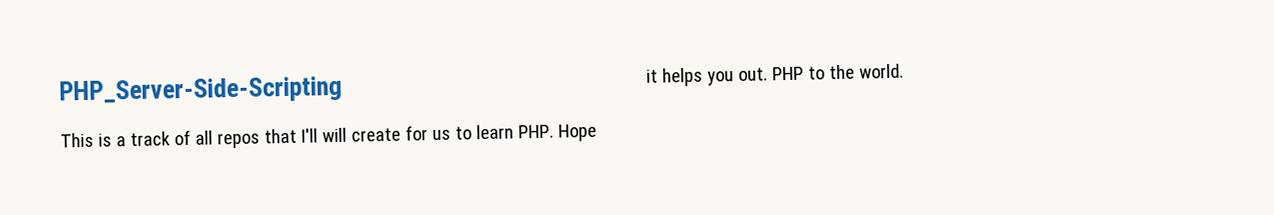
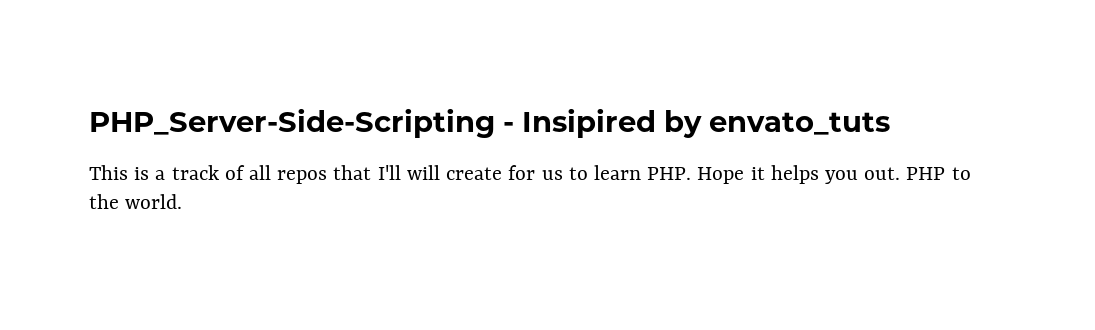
(342, 90) none -> [503,108,890,138] - Insipired by envato_tuts

